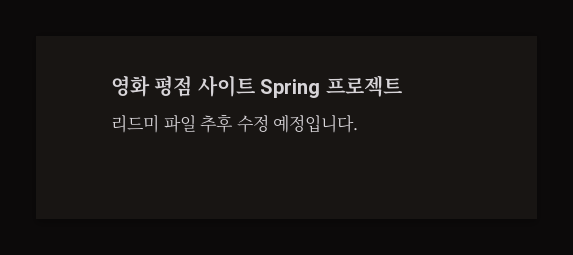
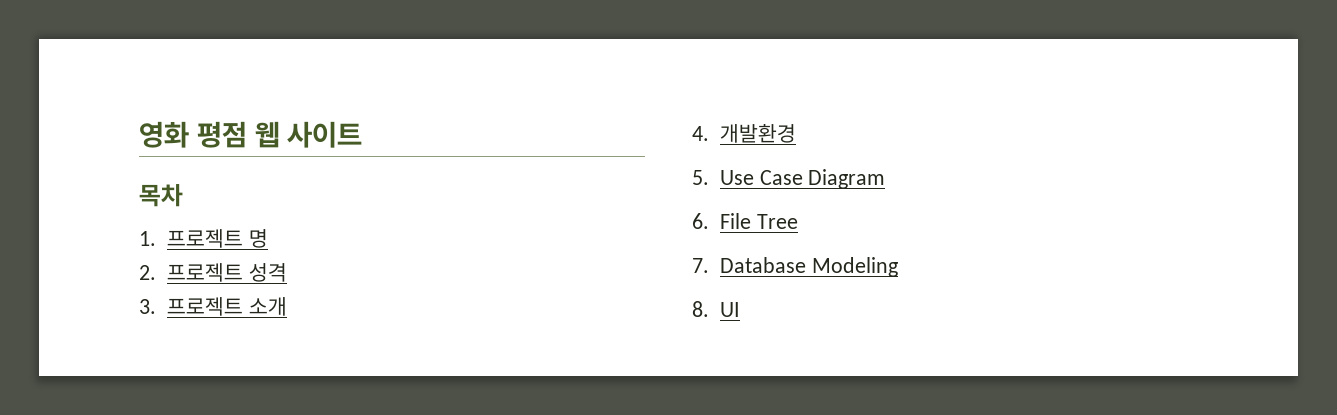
(193, 86) none -> [254,121,280,148] 웹
[260,75,402,98] [111,114,359,133] Spring 프로젝트 // 리드미 파일 추후 수정 예정입니다. -> [139,184,183,207] [139,229,268,248] [139,263,287,282] [139,297,287,316] [692,124,796,143] [692,169,886,189] [692,213,798,229] [692,257,898,277] [692,301,740,317] // 목차 // 1. 프로젝트 명 // 2. 프로젝트 성격 // 3. 프로젝트 소개 // 4. 개발환경 // 5. Use Case Diagram // 6. File Tree // 7. Database Modeling // 8. UI

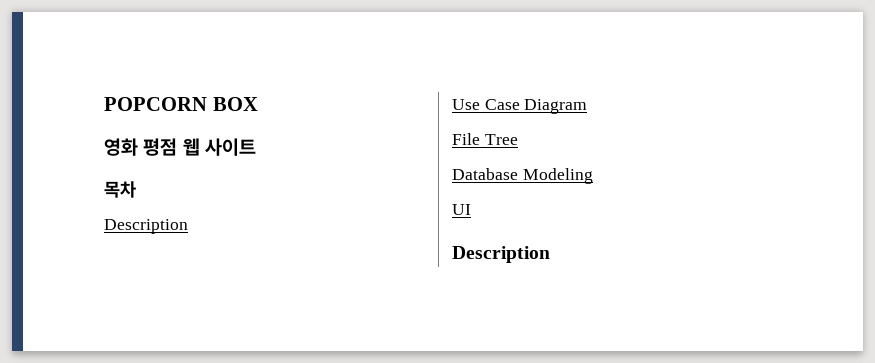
(139, 134) none -> [104,97,258,111] POPCORN BOX //
[139,229,268,248] [139,263,287,282] [139,297,287,316] [692,124,796,143] [692,170,709,185] 1. 프로젝트 명 // 2. 프로젝트 성격 // 3. 프로젝트 소개 // 4. 개발환경 // 5. -> [104,219,188,234] Description //
[692,213,709,229] 6. -> (588, 106) none
[692,258,709,273] 7. -> (518, 139) none
[692,301,709,317] 8. -> (593, 176) none
(740, 309) none -> [452,246,550,263] // Description

